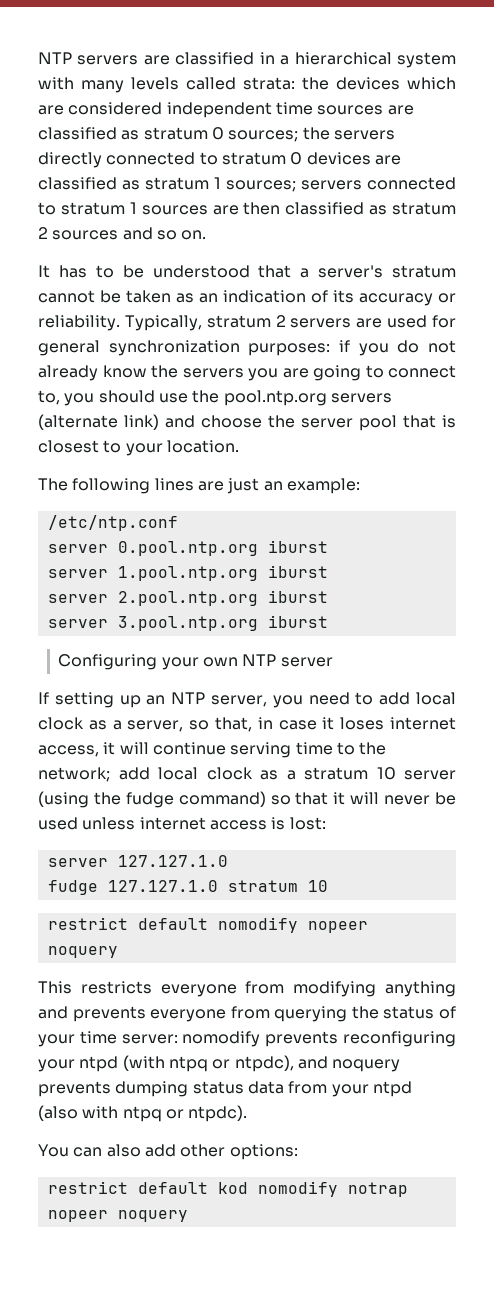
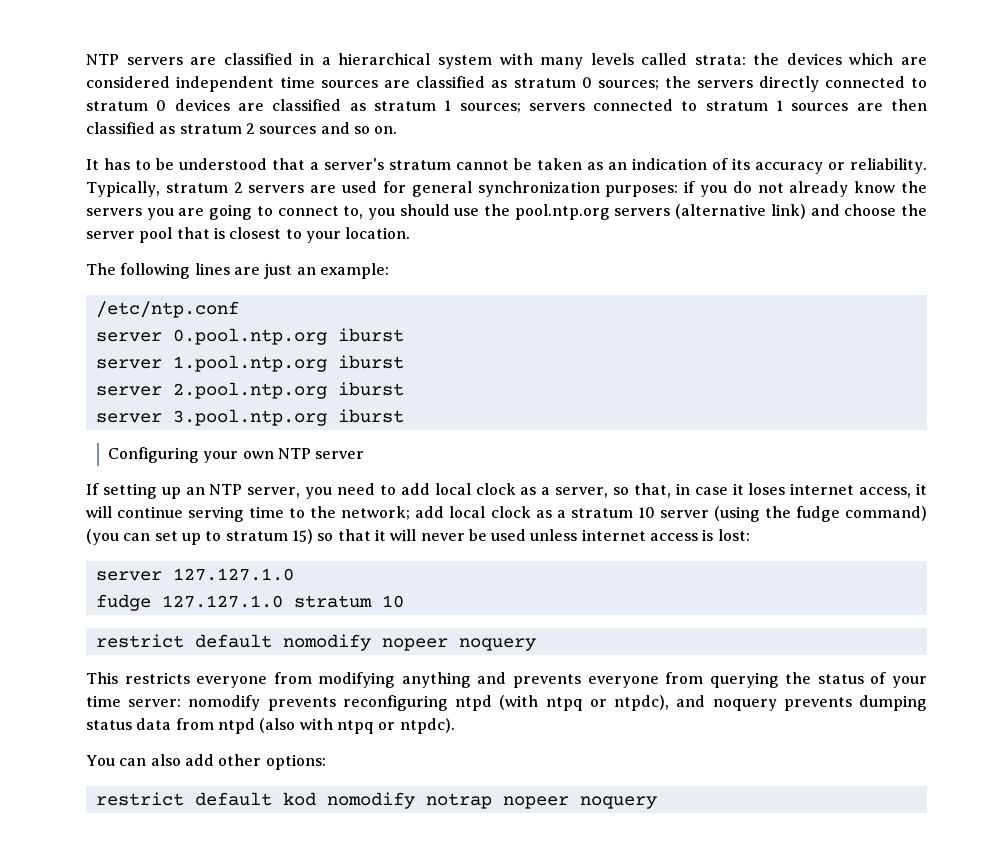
[38,414,118,430] (alternate -> [675,204,767,219] (alternative
(266, 799) none -> [86,529,313,545] (you can set up to stratum 15)
[38,1059,75,1072] your -> (448, 703) none
[331,1084,369,1097] your -> (214, 724) none

